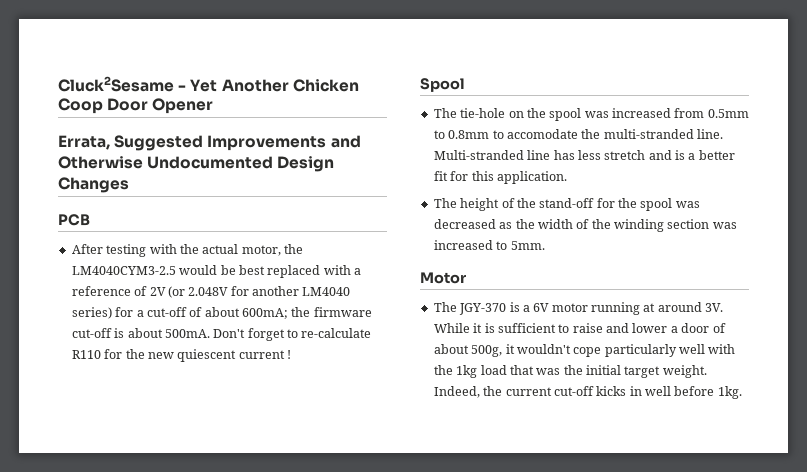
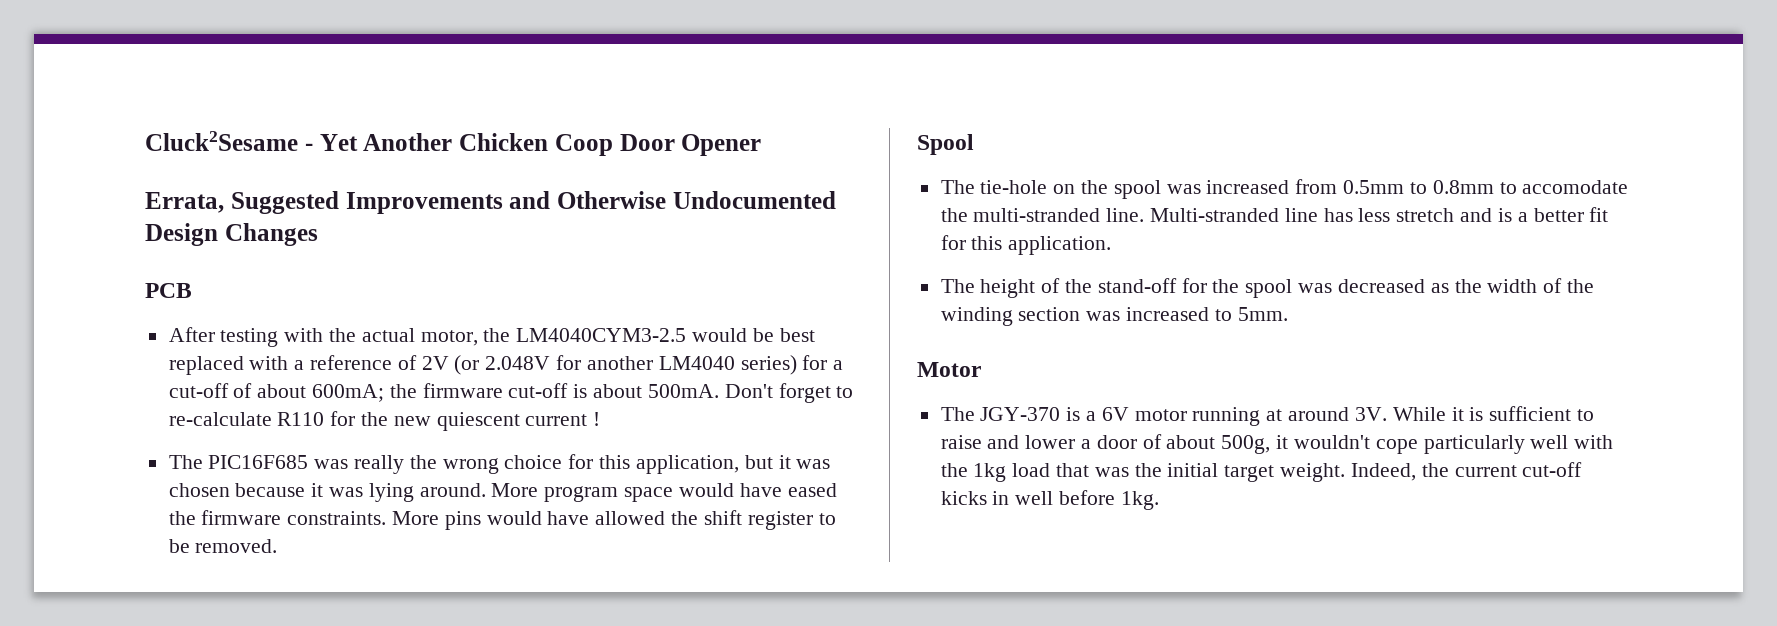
(291, 354) none -> [168,454,831,474] [168,483,837,502] [168,510,836,530] [168,539,278,553] // The PIC16F685 was really the wrong choice for this application, but it was chosen because it was lying around. More program space would have eased the firmware constraints. More pins would have allowed the shift register to be removed.

